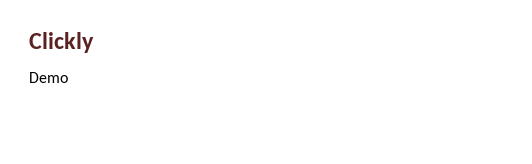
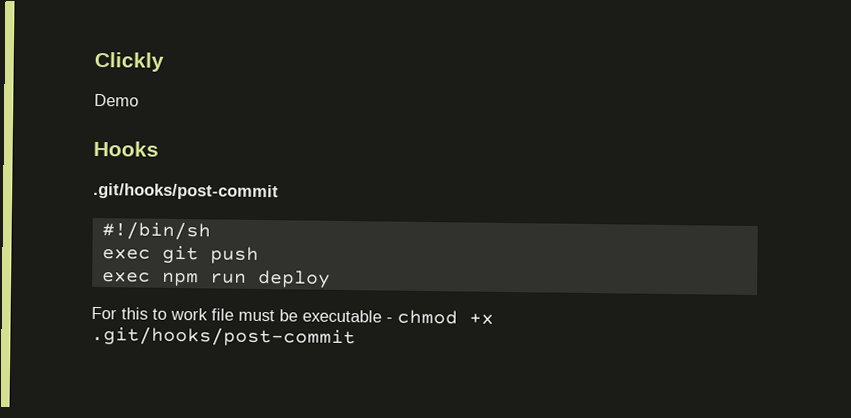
(68, 77) none -> [93,140,159,157] [93,182,279,201] [101,221,211,241] [101,245,259,264] [101,269,331,288] [91,306,494,325] [91,325,356,348] // Hooks // .git/hooks/post-commit // #!/bin/sh // exec git push // exec npm run deploy // For this to work file must be executable - chmod +x .git/hooks/post-commit

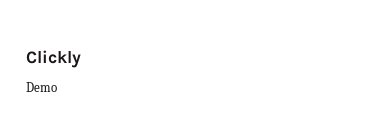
[93,140,159,157] [93,182,279,201] [101,221,211,241] [101,245,259,264] [101,269,331,288] [91,306,494,325] [91,325,356,348] // Hooks // .git/hooks/post-commit // #!/bin/sh // exec git push // exec npm run deploy // For this to work file must be executable - chmod +x .git/hooks/post-commit -> (57, 87) none

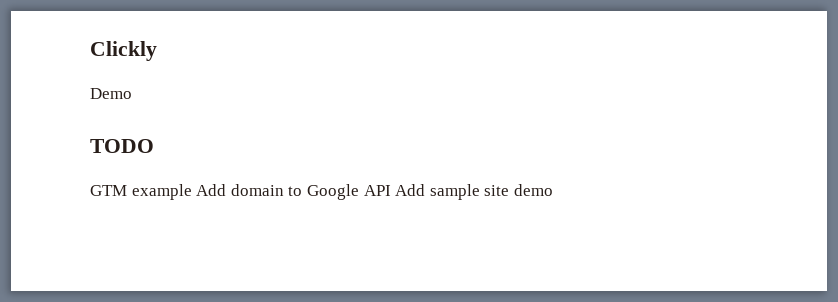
(57, 87) none -> [90,139,154,153] [90,184,553,200] // TODO // GTM example Add domain to Google API Add sample site demo

